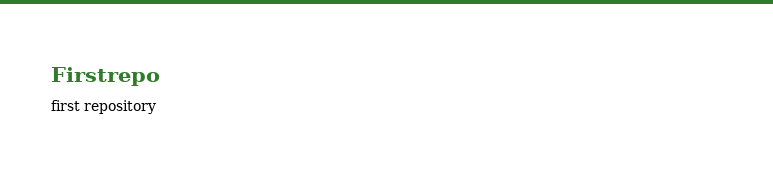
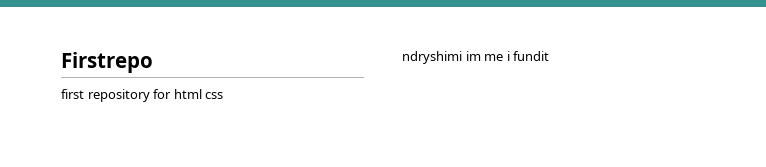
(156, 107) none -> [153,89,224,99] [402,51,550,64] for html css // ndryshimi im me i fundit

